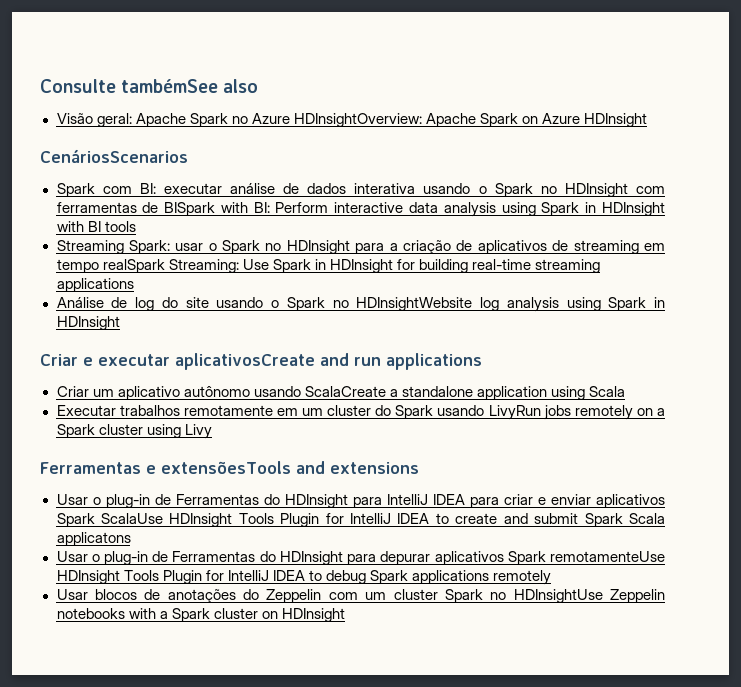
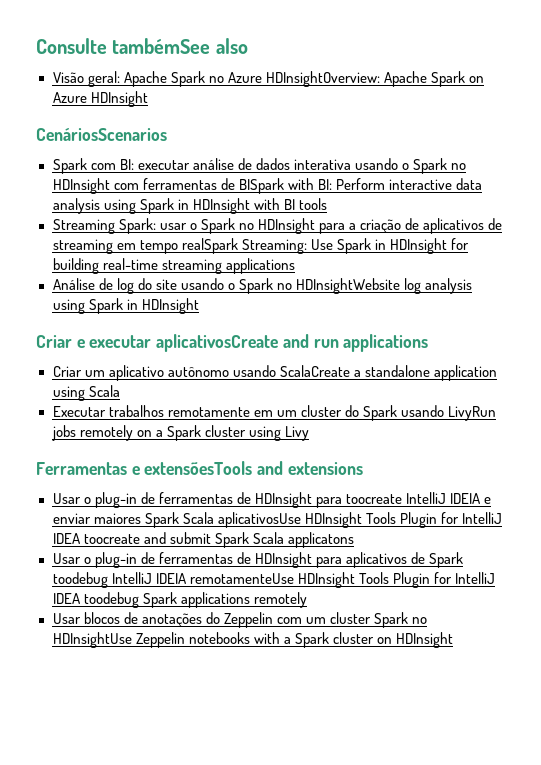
[175,494,665,508] [56,513,498,527] Ferramentas do HDInsight para IntelliJ IDEA para criar e enviar aplicativos Spark ScalaUse HDInsight Tools Plugin for IntelliJ IDEA to create -> [158,492,492,508] [52,512,502,528] [52,533,140,544] ferramentas de HDInsight para toocreate IntelliJ IDEIA e enviar maiores Spark Scala aplicativosUse HDInsight Tools Plugin for IntelliJ IDEA toocreate
[172,551,546,565] Ferramentas do HDInsight para depurar aplicativos Spark -> [158,552,464,568] [52,572,186,588] ferramentas de HDInsight para aplicativos de Spark toodebug IntelliJ IDEIA
[308,570,366,584] to debug -> [83,592,139,608] toodebug

